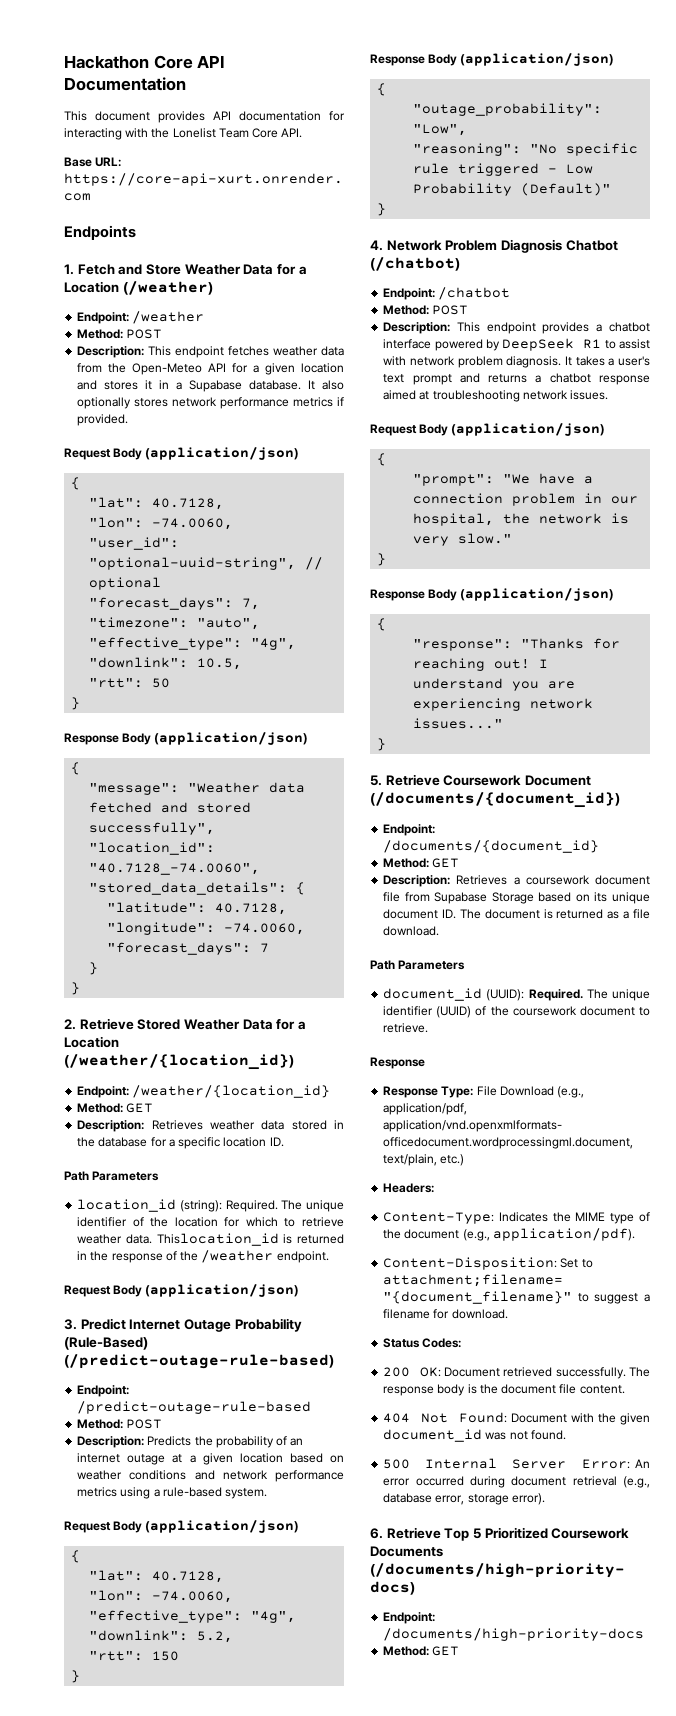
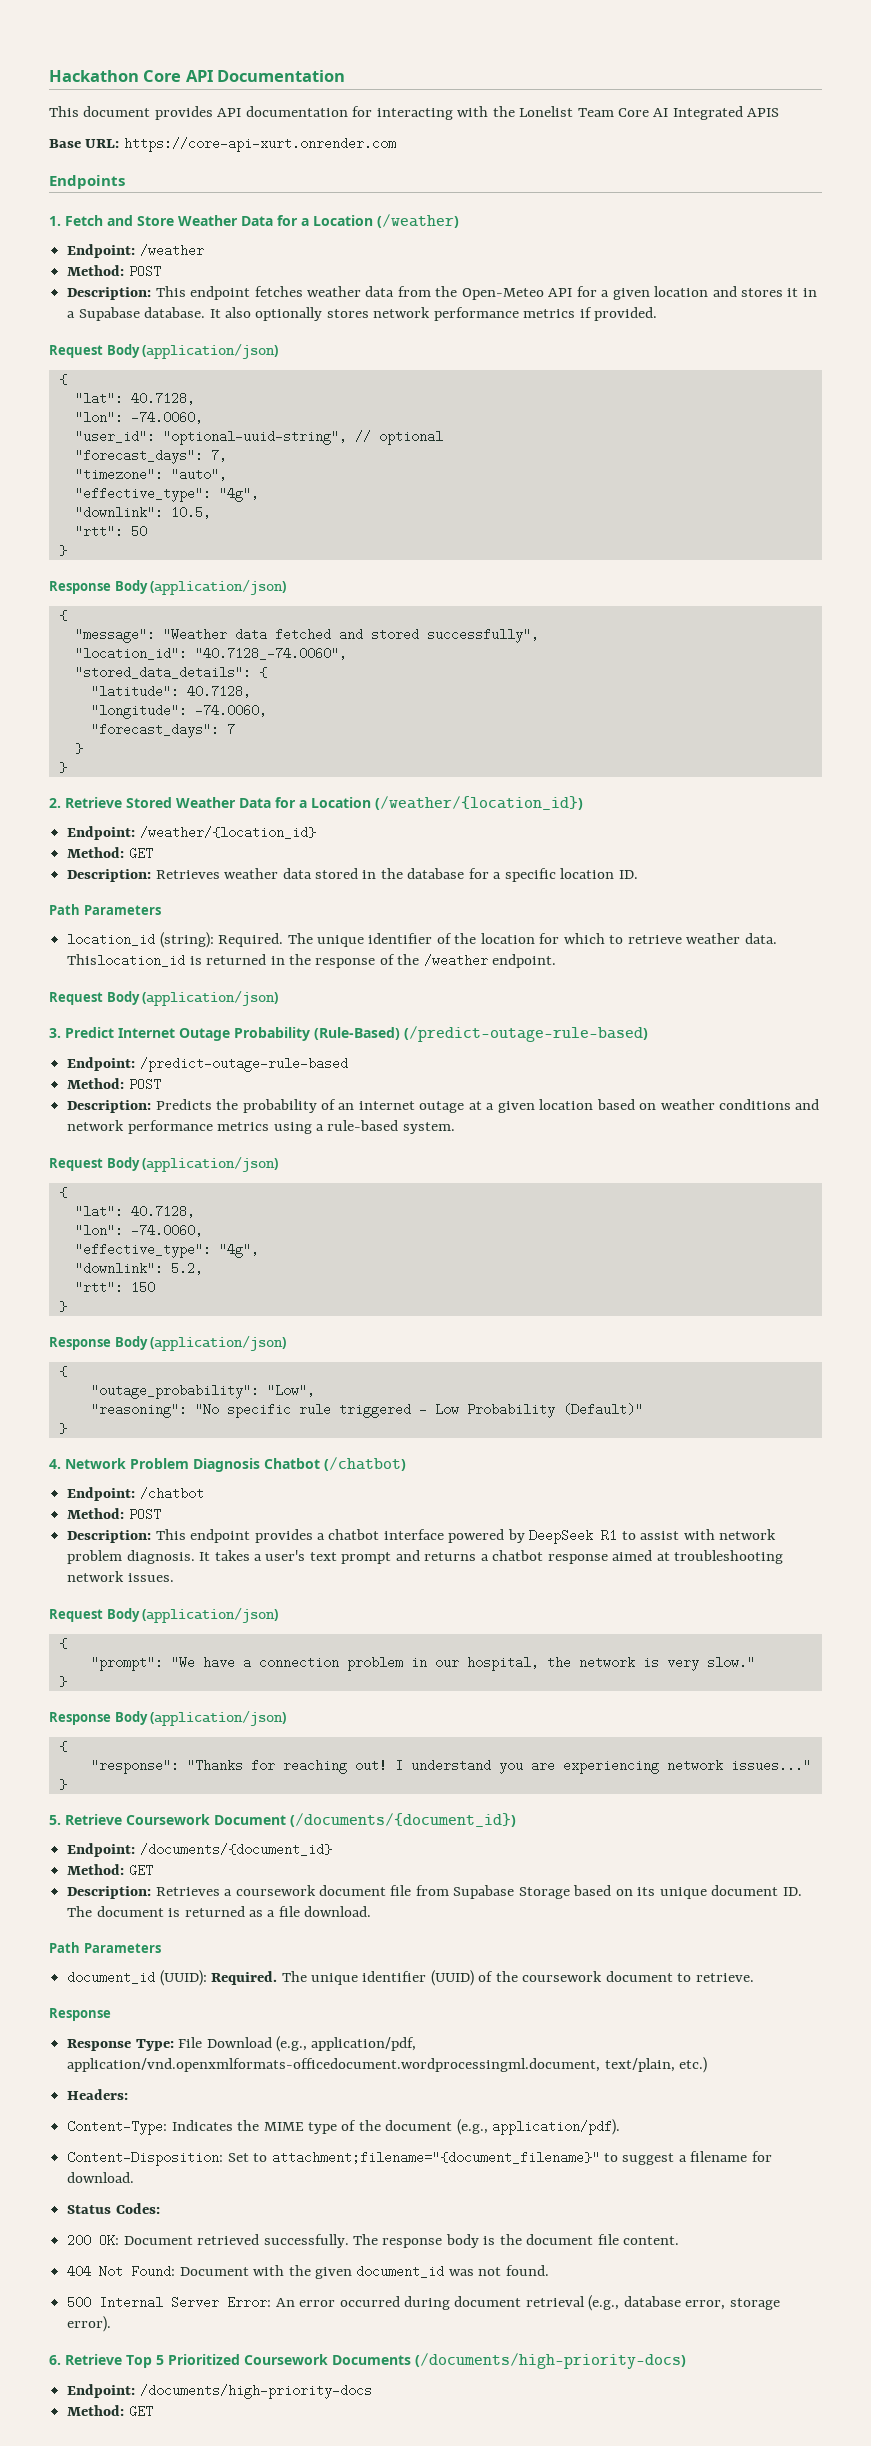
[281,128,303,138] API. -> [653,106,780,120] AI Integrated APIS

